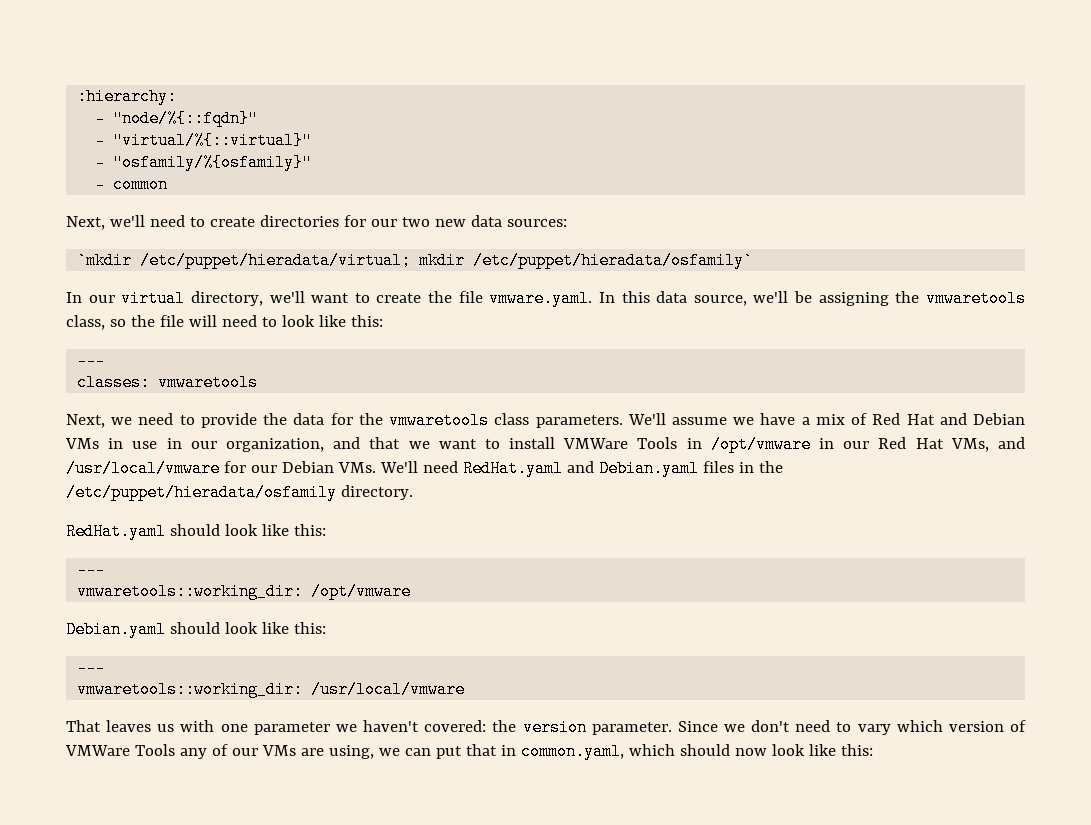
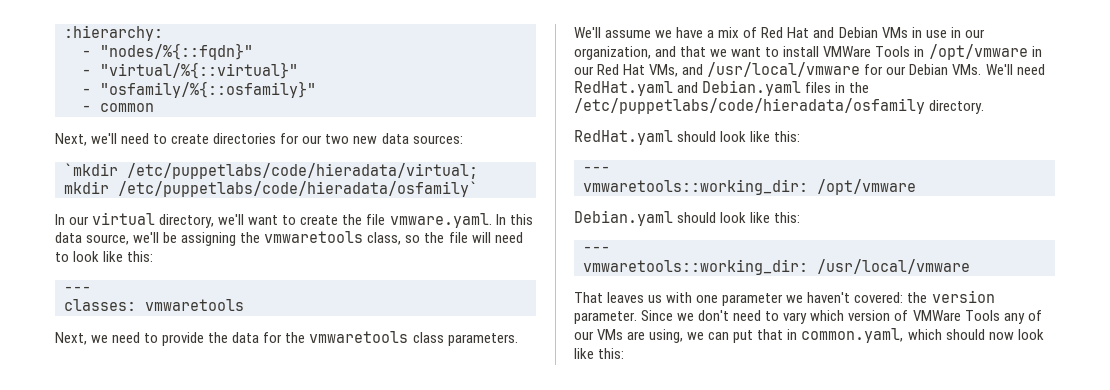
[113,110,259,127] "node/%{::fqdn}" -> [100,43,253,60] "nodes/%{::fqdn}"
[113,154,313,171] "osfamily/%{osfamily}" -> [100,81,316,98] "osfamily/%{::osfamily}"
[140,252,754,269] /etc/puppet/hieradata/virtual; mkdir /etc/puppet/hieradata/osfamily` -> [127,163,478,179] [64,181,478,197] /etc/puppetlabs/code/hieradata/virtual; mkdir /etc/puppetlabs/code/hieradata/osfamily`
[66,484,337,501] /etc/puppet/hieradata/osfamily -> [574,98,925,114] /etc/puppetlabs/code/hieradata/osfamily

